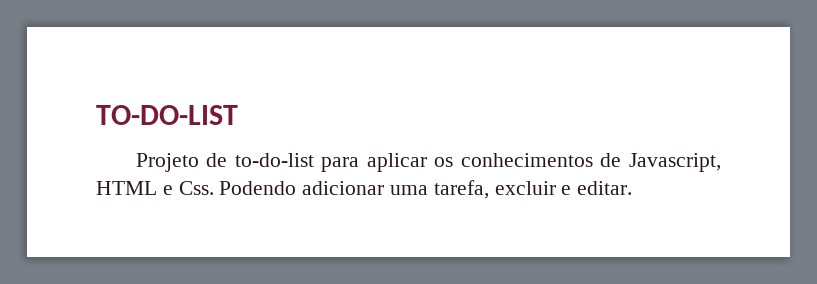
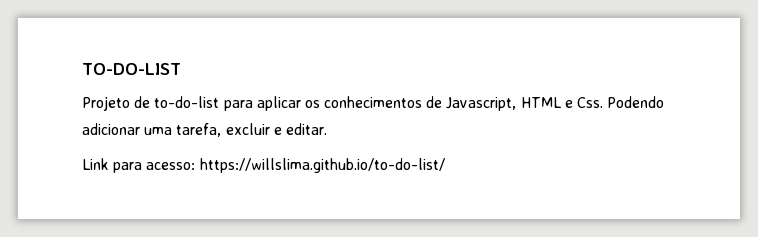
(633, 188) none -> [82,158,445,173] // Link para acesso: https://willslima.github.io/to-do-list/

